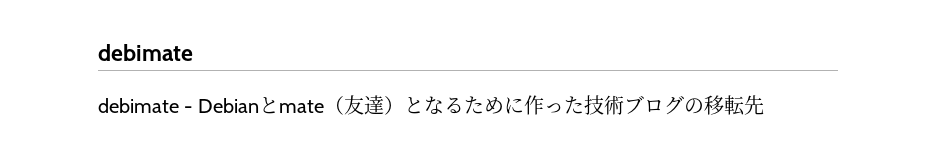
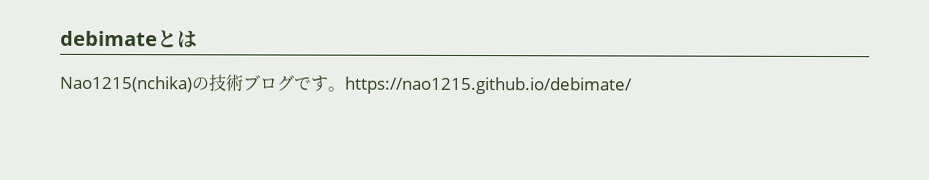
[98,44,193,61] [98,95,764,116] debimate // debimate - Debianとmate（友達）となるために作った技術ブログの移転先 -> [60,30,198,49] [59,74,633,95] debimateとは // Nao1215(nchika)の技術ブログです。https://nao1215.github.io/debimate/

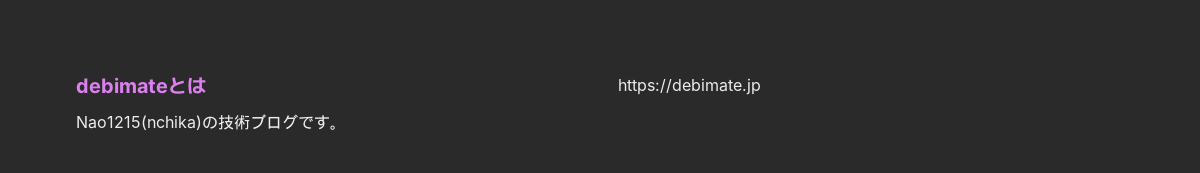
[344,76,633,95] https://nao1215.github.io/debimate/ -> [618,78,761,95] // https://debimate.jp

